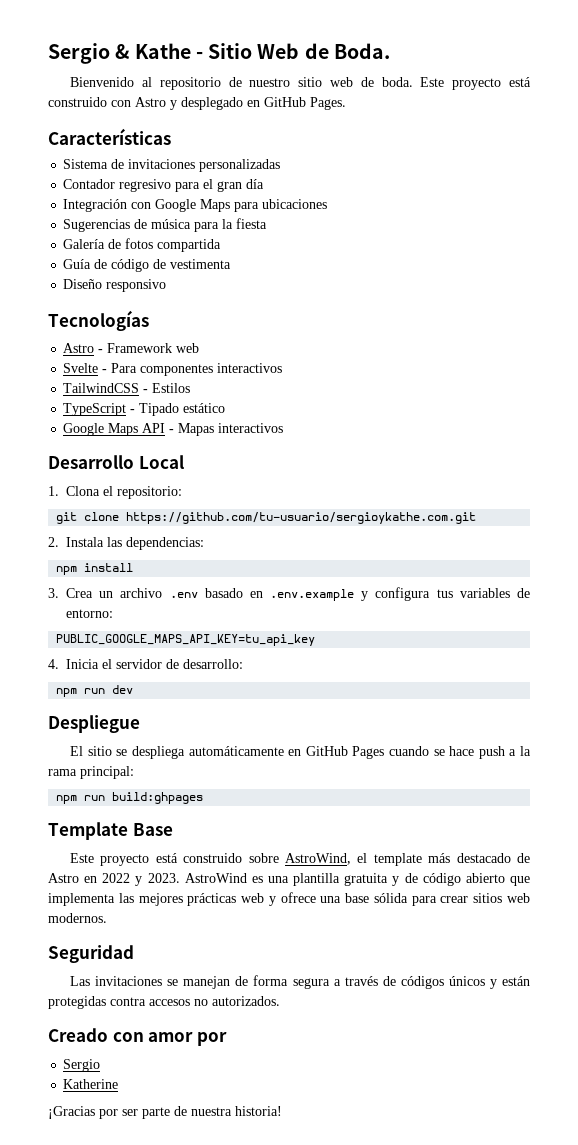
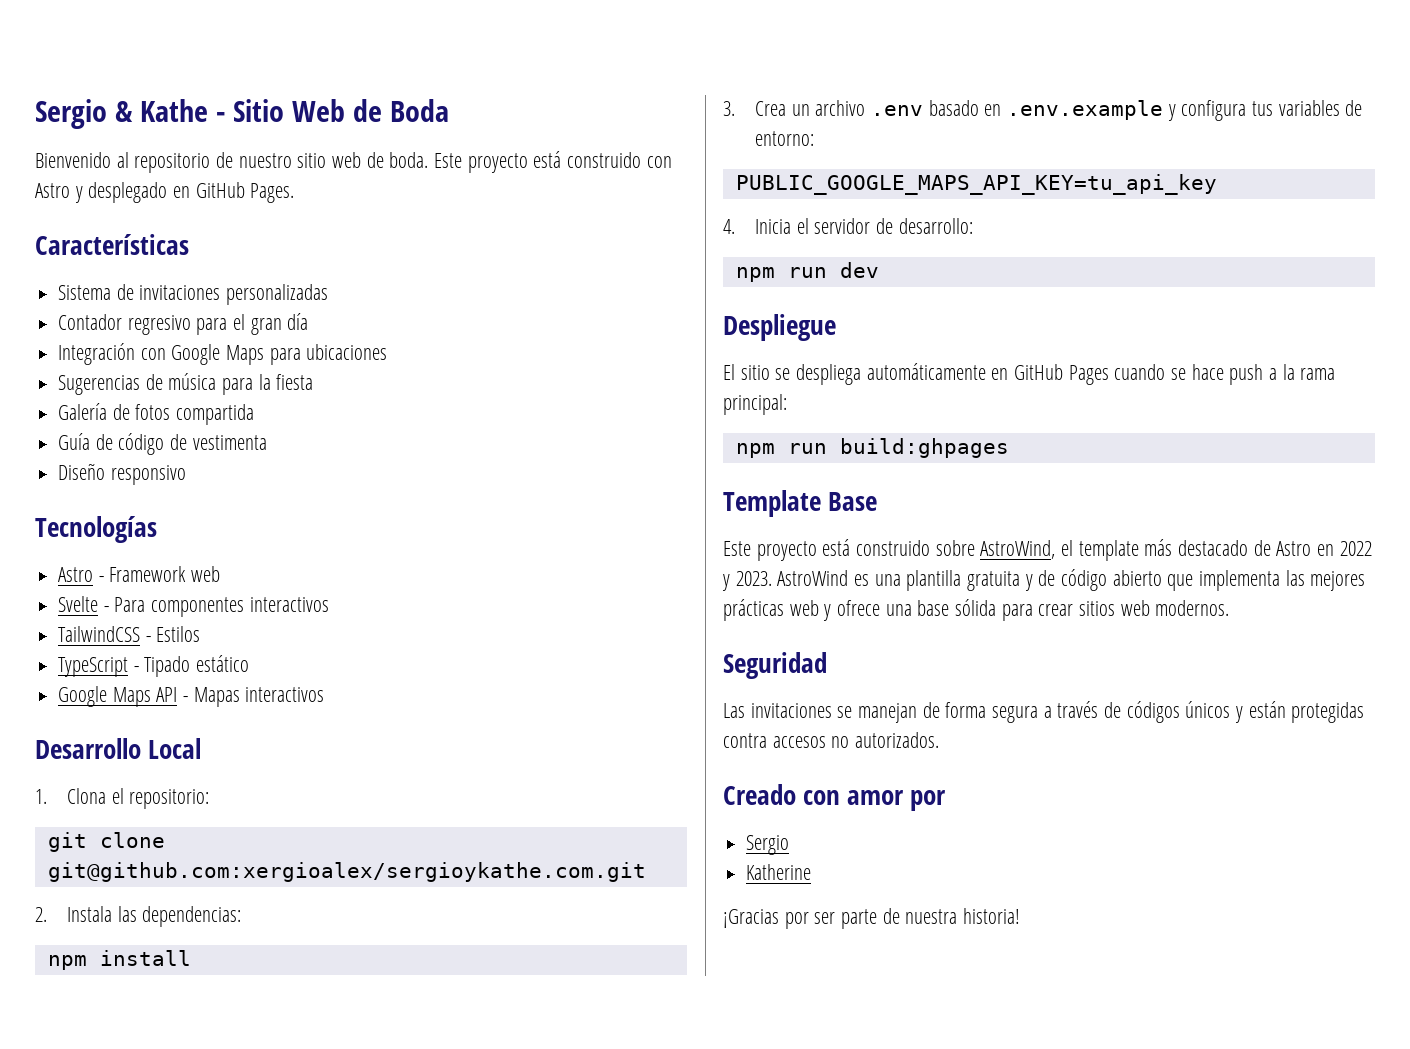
[333,43,390,59] Boda. -> [389,99,449,122] Boda
[126,512,477,524] https://github.com/tu-usuario/sergioykathe.com.git -> [47,862,646,882] git@github.com:xergioalex/sergioykathe.com.git

